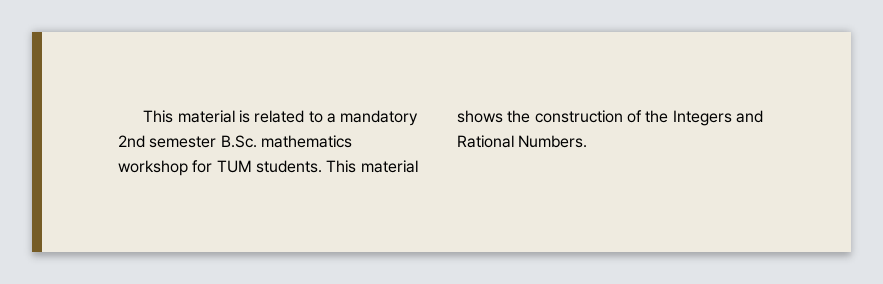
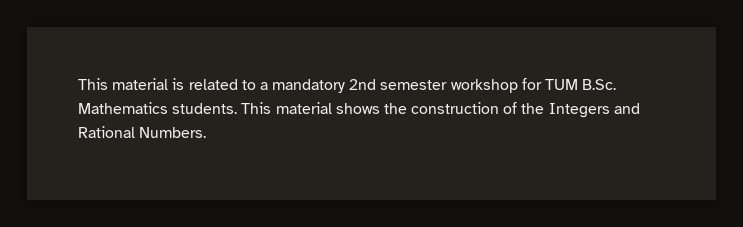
[220,135,352,148] B.Sc. mathematics -> (448, 85) none
(252, 166) none -> [582,79,617,90] [78,102,168,114] B.Sc. Mathematics

